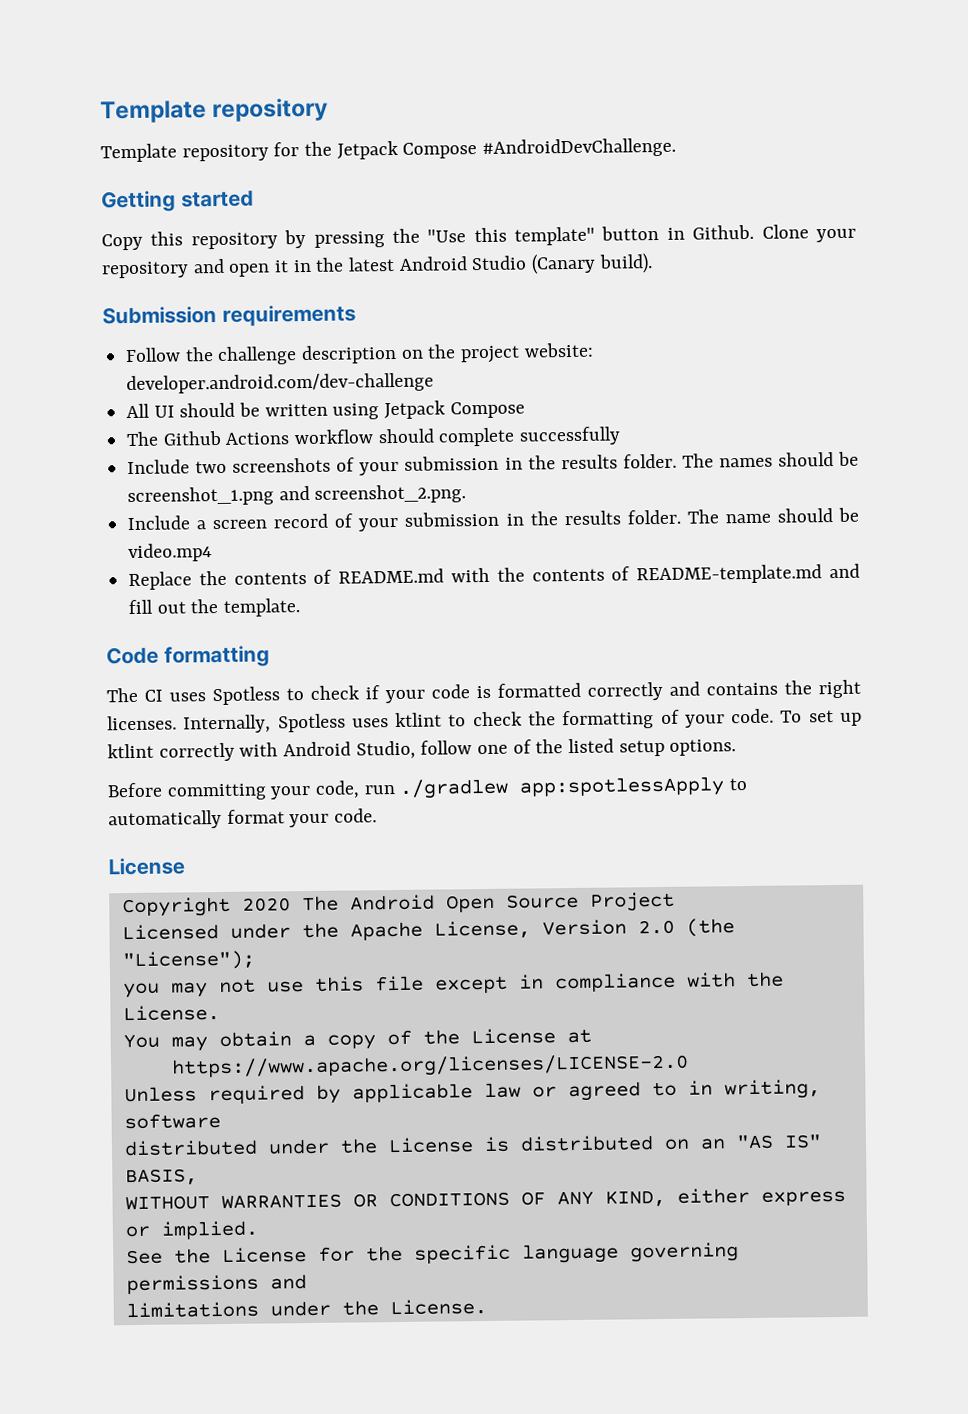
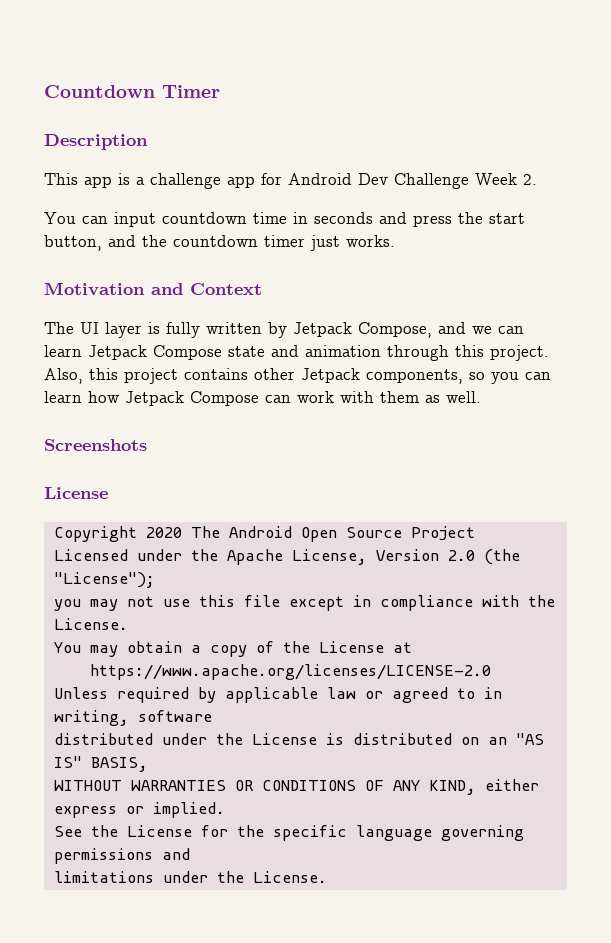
[100,97,329,124] [100,137,677,163] [101,190,254,213] [101,224,856,251] [101,253,653,279] [102,304,356,327] [125,342,594,365] [126,372,435,395] [126,400,525,420] [126,426,622,447] [127,451,860,476] [127,484,467,507] [127,507,859,532] [128,543,213,563] [128,563,860,591] [128,598,301,617] [106,645,270,668] [106,679,861,706] [107,708,863,734] [107,738,737,762] [107,776,748,801] [108,808,378,830] Template repository // Template repository for the Jetpack Compose #AndroidDevChallenge. // Getting started // Copy this repository by pressing the "Use this template" button in Github. Clone your repository and open it in the latest Android Studio (Canary build). // Submission requirements // Follow the challenge description on the project website: developer.android.com/dev-challenge // All UI should be written using Jetpack Compose // The Github Actions workflow should complete successfully // Include two screenshots of your submission in the results folder. The names should be screenshot_1.png and screenshot_2.png. // Include a screen record of your submission in the results folder. The name should be video.mp4 // Replace the contents of README.md with the contents of README-template.md and fill out the template. // Code formatting // The CI uses Spotless to check if your code is formatted correctly and contains the right licenses. Internally, Spotless uses ktlint to check the formatting of your code. To set up ktlint correctly with Android Studio, follow one of the listed setup options. // Before committing your code, run ./gradlew app:spotlessApply to automatically format your code. -> [44,85,220,98] [44,134,148,150] [44,173,537,189] [44,212,525,227] [44,235,395,251] [44,282,262,296] [44,322,524,338] [44,345,549,361] [44,368,551,384] [44,391,481,406] [44,439,147,451] Countdown Timer // Description // This app is a challenge app for Android Dev Challenge Week 2. // You can input countdown time in seconds and press the start button, and the countdown timer just works. // Motivation and Context // The UI layer is fully written by Jetpack Compose, and we can learn Jetpack Compose state and animation through this project. Also, this project contains other Jetpack components, so you can learn how Jetpack Compose can work with them as well. // Screenshots

